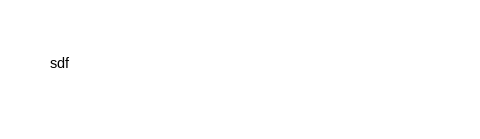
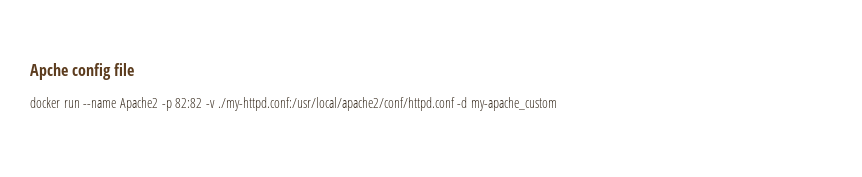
[50,57,70,68] sdf -> [30,63,135,80] [30,97,557,111] Apche config file // docker run --name Apache2 -p 82:82 -v ./my-httpd.conf:/usr/local/apache2/conf/httpd.conf -d my-apache_custom

